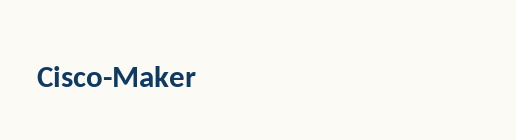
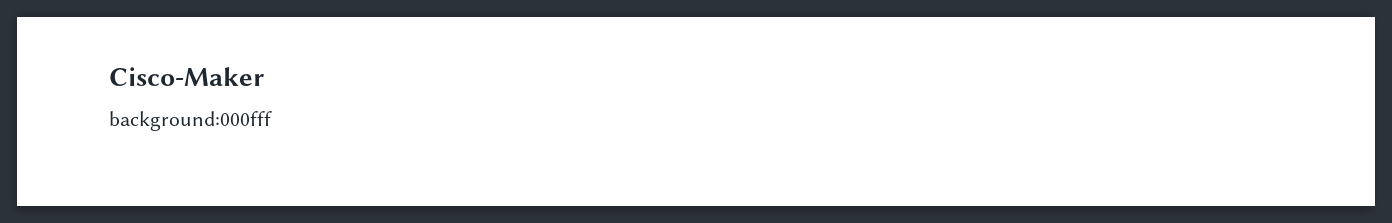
(196, 76) none -> [109,111,272,131] // background:000fff

